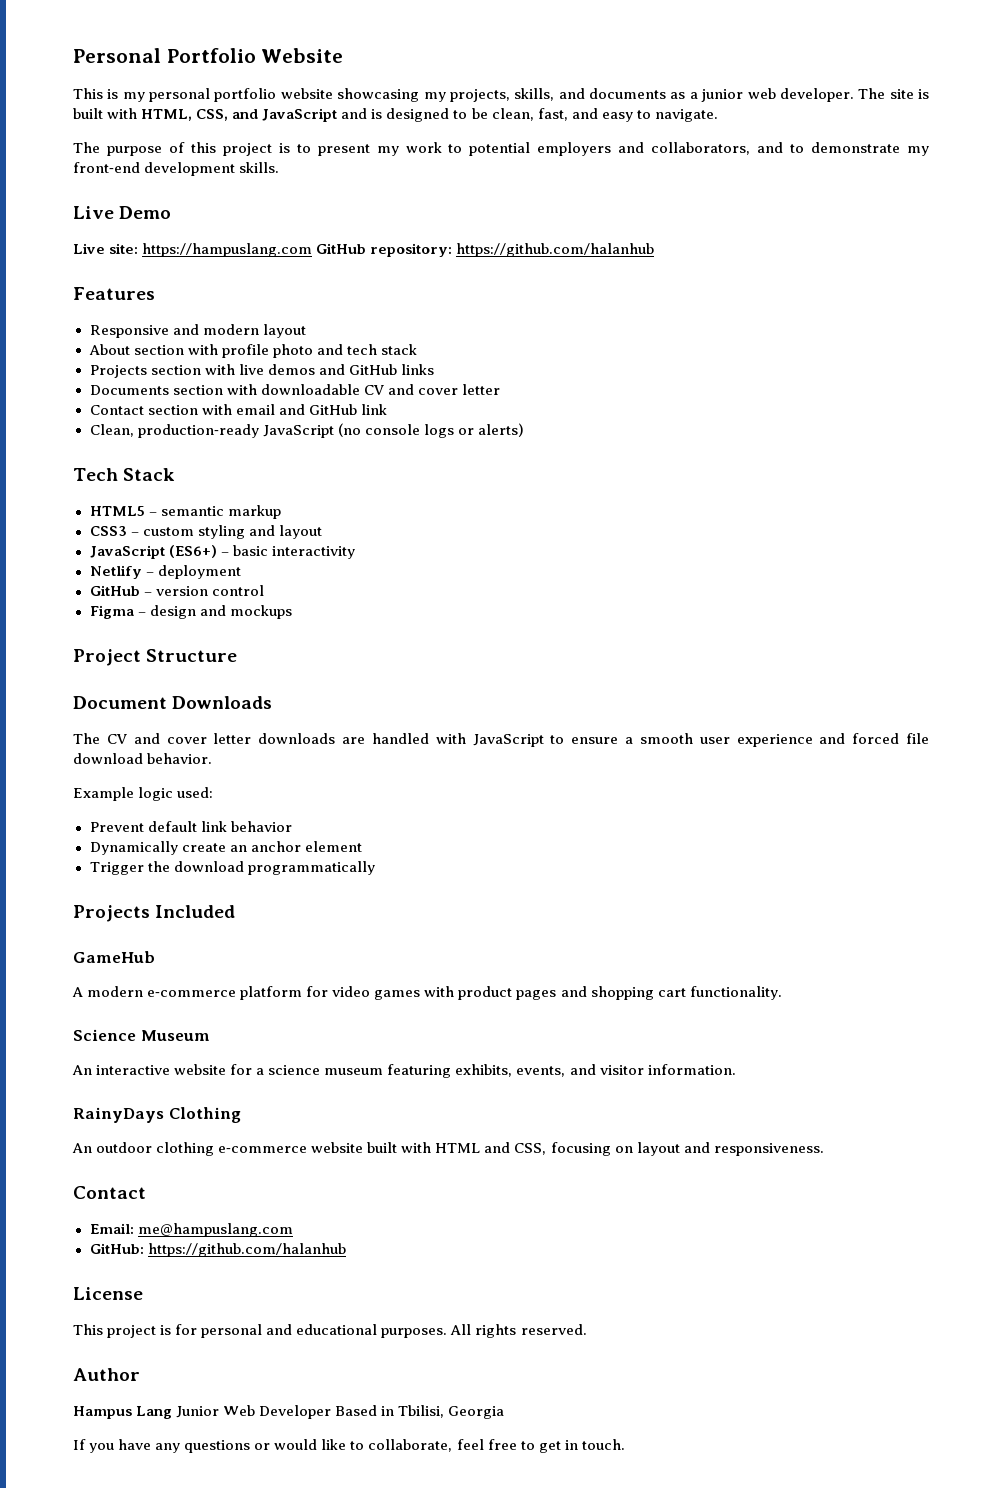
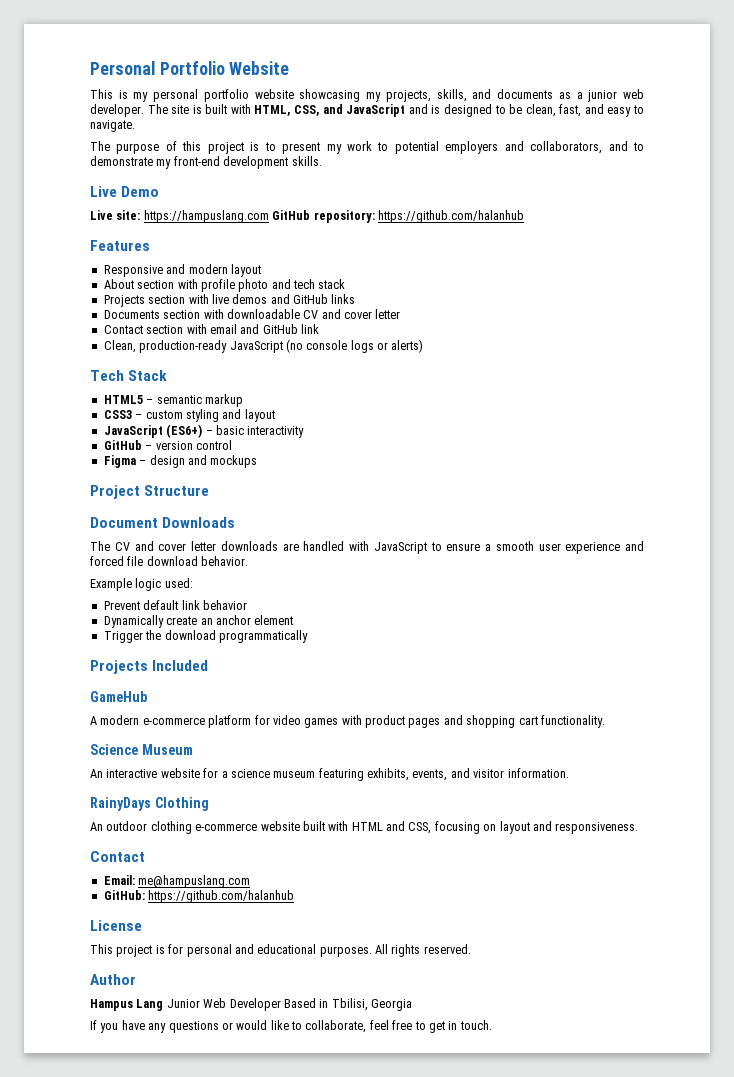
[89,565,241,579] // Netlify – deployment -> (305, 432) none

